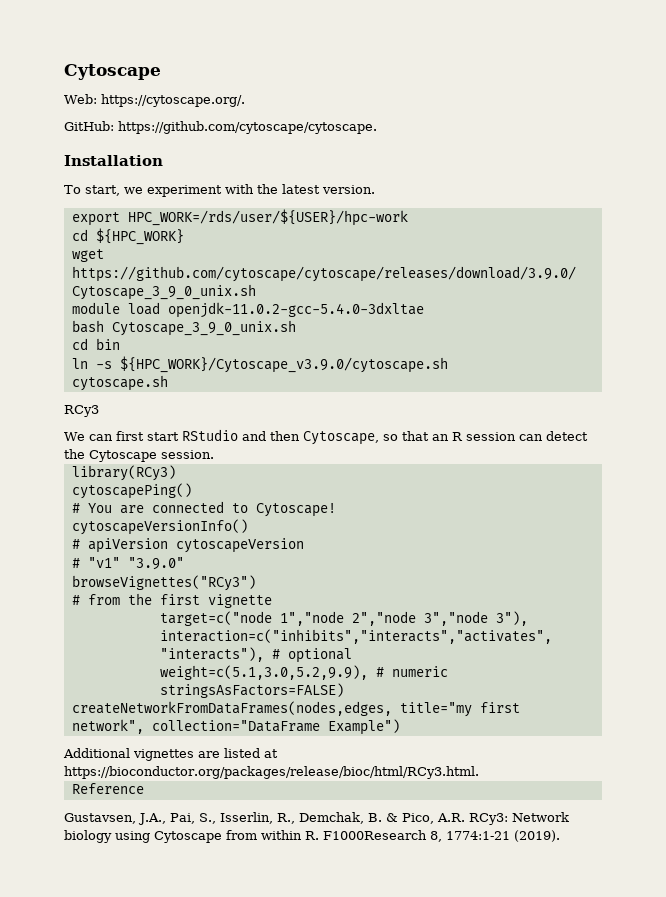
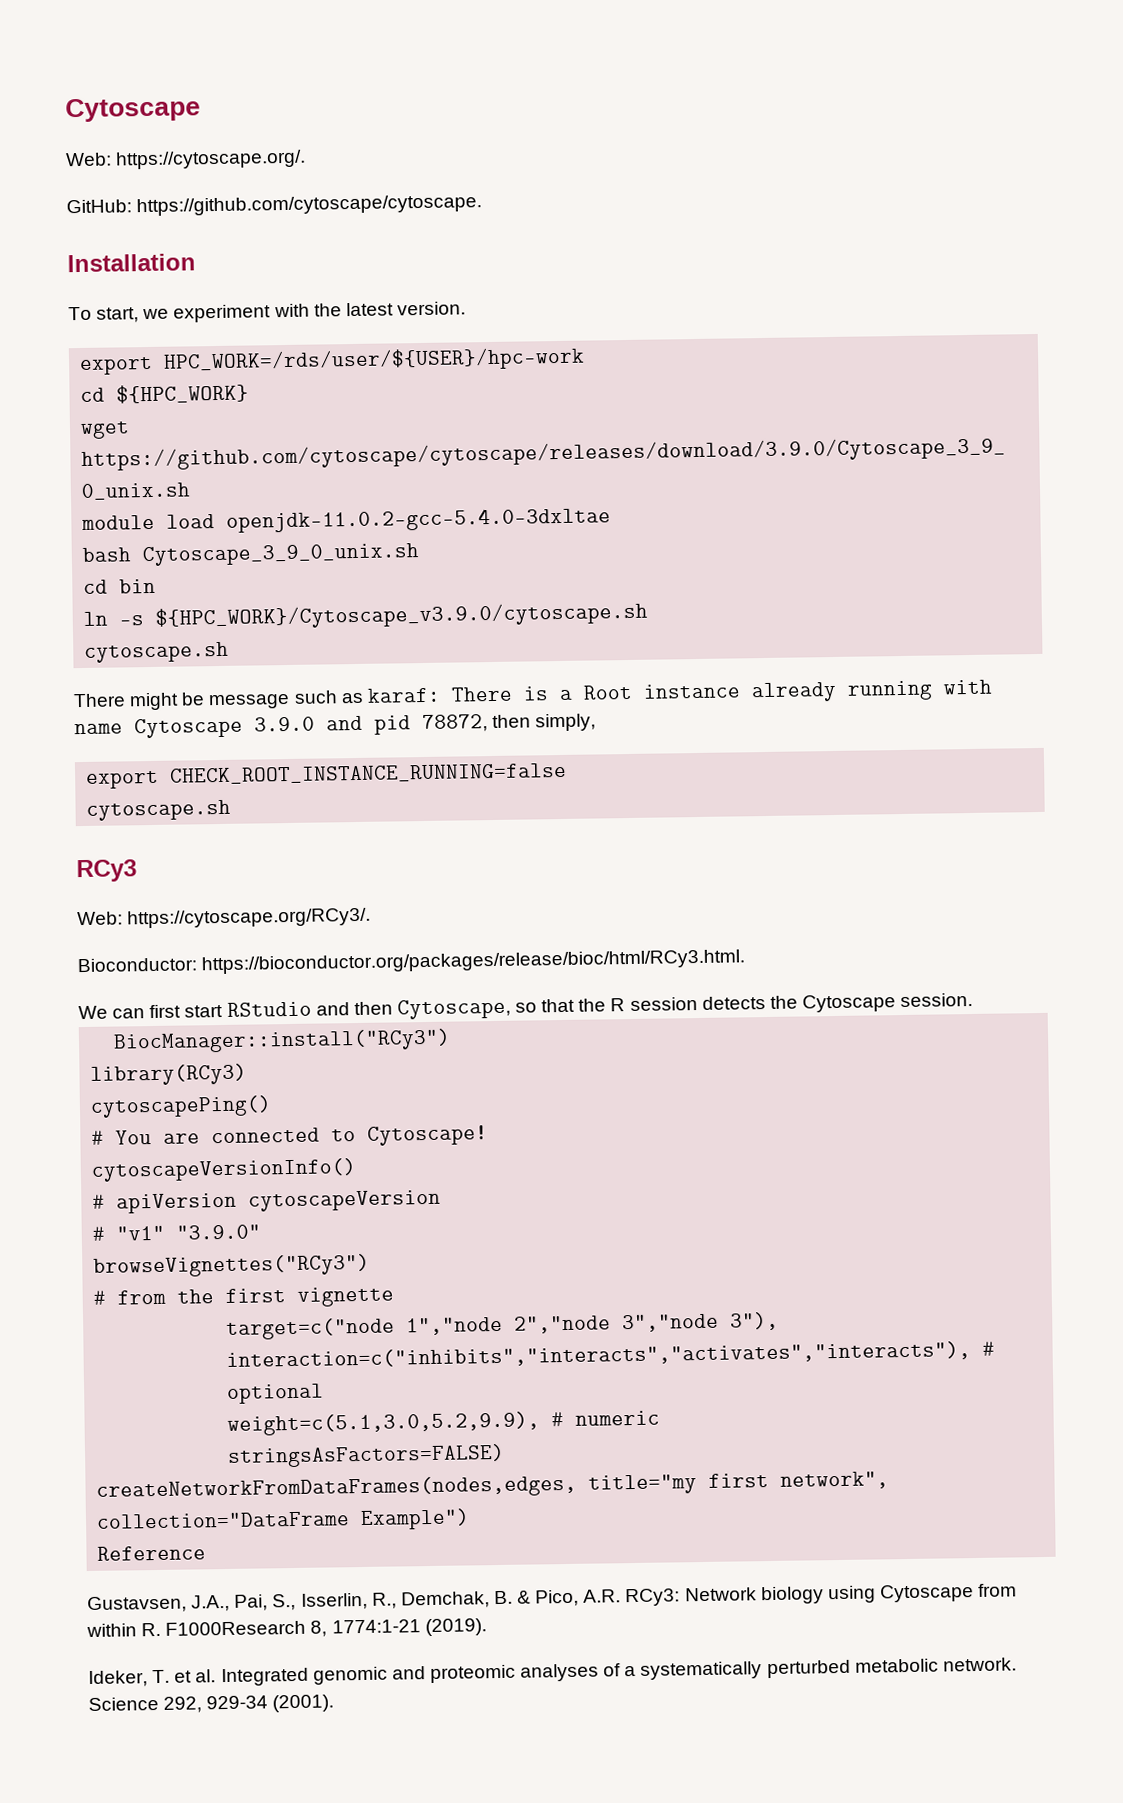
[64,405,99,417] RCy3 -> [73,679,992,711] [74,713,597,739] [86,762,568,789] [86,799,232,821] [76,859,137,883] [77,907,372,929] [77,949,746,975] There might be message such as karaf: There is a Root instance already running with name Cytoscape 3.9.0 and pid 78872, then simply, // export CHECK_ROOT_INSTANCE_RUNNING=false // cytoscape.sh // RCy3 // Web: https://cytoscape.org/RCy3/. // Bioconductor: https://bioconductor.org/packages/release/bioc/html/RCy3.html.
[431,434,449,441] an -> [578,998,607,1012] the
[518,431,588,441] can detect -> [701,996,766,1010] detects
(214, 454) none -> [113,1028,452,1054] // BiocManager::install("RCy3")
[63,748,278,761] [64,766,479,779] // Additional vignettes are listed at https://bioconductor.org/packages/release/bioc/html/RCy3.html. -> (471, 1519) none
(560, 836) none -> [88,1657,1017,1688] [88,1694,335,1713] // Ideker, T. et al. Integrated genomic and proteomic analyses of a systematically perturbed metabolic network. Science 292, 929-34 (2001).

